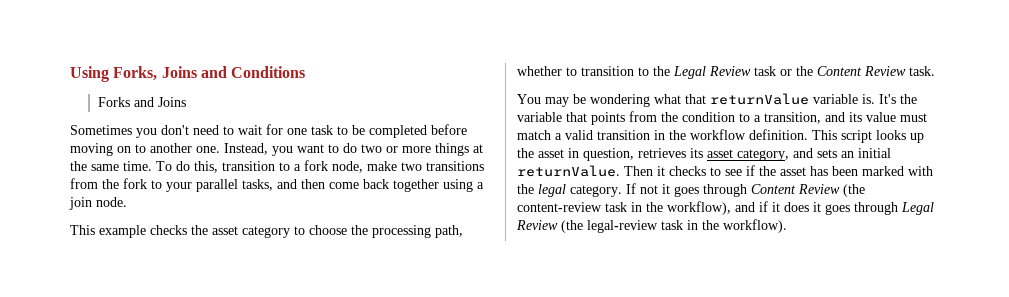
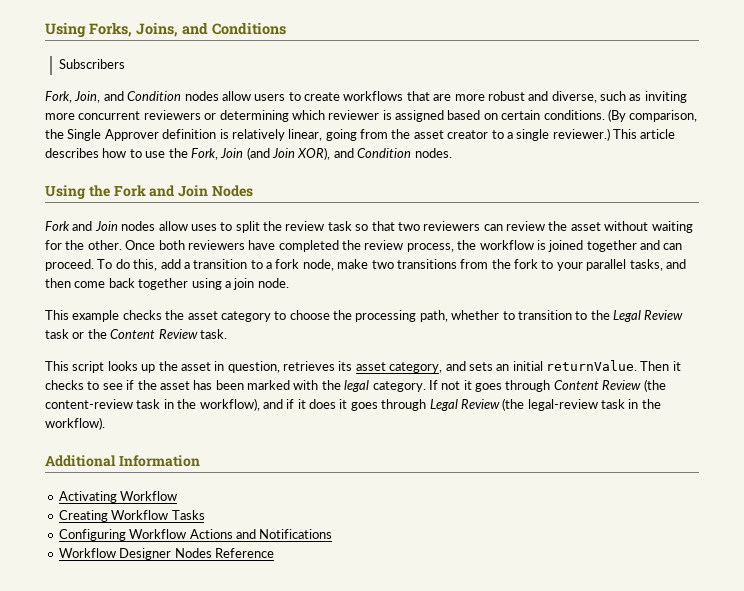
[161,66,197,78] Joins -> [136,22,178,37] Joins,
[97,97,186,107] [70,124,467,138] [70,143,483,156] [70,161,152,171] Forks and Joins // Sometimes you don't need to wait for one task to be completed before moving on to another one. Instead, you want to do two or more things at the same time. -> [58,59,125,69] [45,91,687,103] [45,109,698,122] [45,128,676,141] [45,147,452,160] [45,185,253,199] [45,221,693,233] [45,240,683,252] [45,259,94,271] Subscribers // Fork, Join, and Condition nodes allow users to create workflows that are more robust and diverse, such as inviting more concurrent reviewers or determining which reviewer is assigned based on certain conditions. (By comparison, the Single Approver definition is relatively linear, going from the asset creator to a single reviewer.) This article describes how to use the Fork, Join (and Join XOR), and Condition nodes. // Using the Fork and Join Nodes // Fork and Join nodes allow uses to split the review task so that two reviewers can review the asset without waiting for the other. Once both reviewers have completed the review process, the workflow is joined together and can proceed.
(218, 167) none -> [160,259,190,269] add a
[517,93,917,107] [517,111,927,125] [517,129,808,140] You may be wondering what that returnValue variable is. It's the variable that points from the condition to a transition, and its value must match a valid transition in the workflow definition. -> (227, 334) none
(787, 226) none -> [45,455,200,467] [58,491,178,503] [58,510,205,522] [58,529,333,541] [58,548,274,560] // Additional Information // Activating Workflow // Creating Workflow Tasks // Configuring Workflow Actions and Notifications // Workflow Designer Nodes Reference

